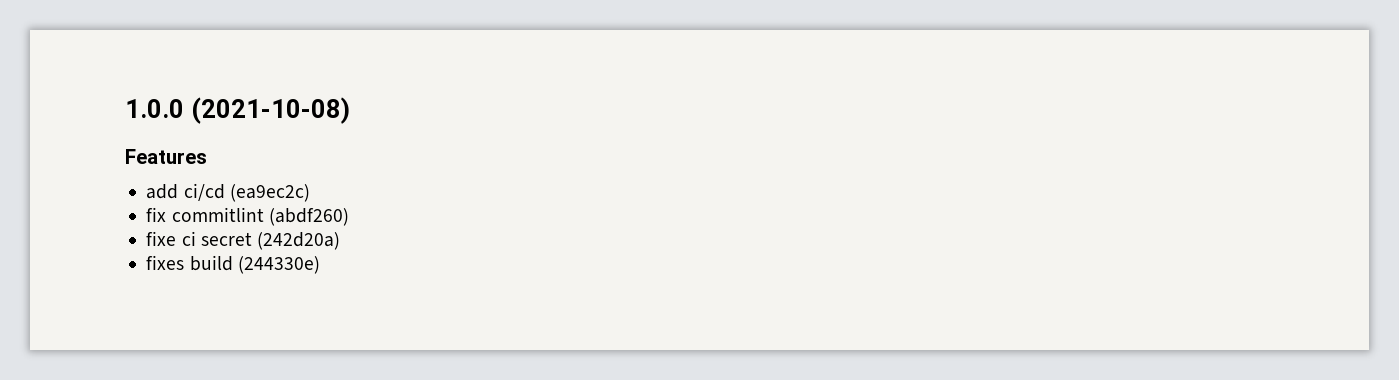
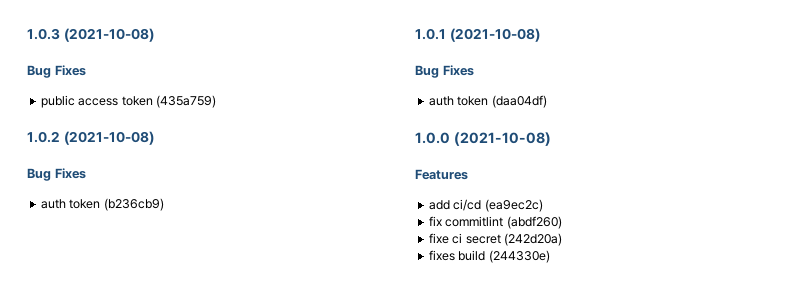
(125, 108) none -> [27,28,154,42] [27,65,86,78] [40,95,216,108] [27,131,154,145] [27,168,86,181] [40,198,164,211] [415,28,540,42] [415,65,474,78] [428,95,547,108] 1.0.3 (2021-10-08) // Bug Fixes // public access token (435a759) // 1.0.2 (2021-10-08) // Bug Fixes // auth token (b236cb9) // 1.0.1 (2021-10-08) // Bug Fixes // auth token (daa04df) //

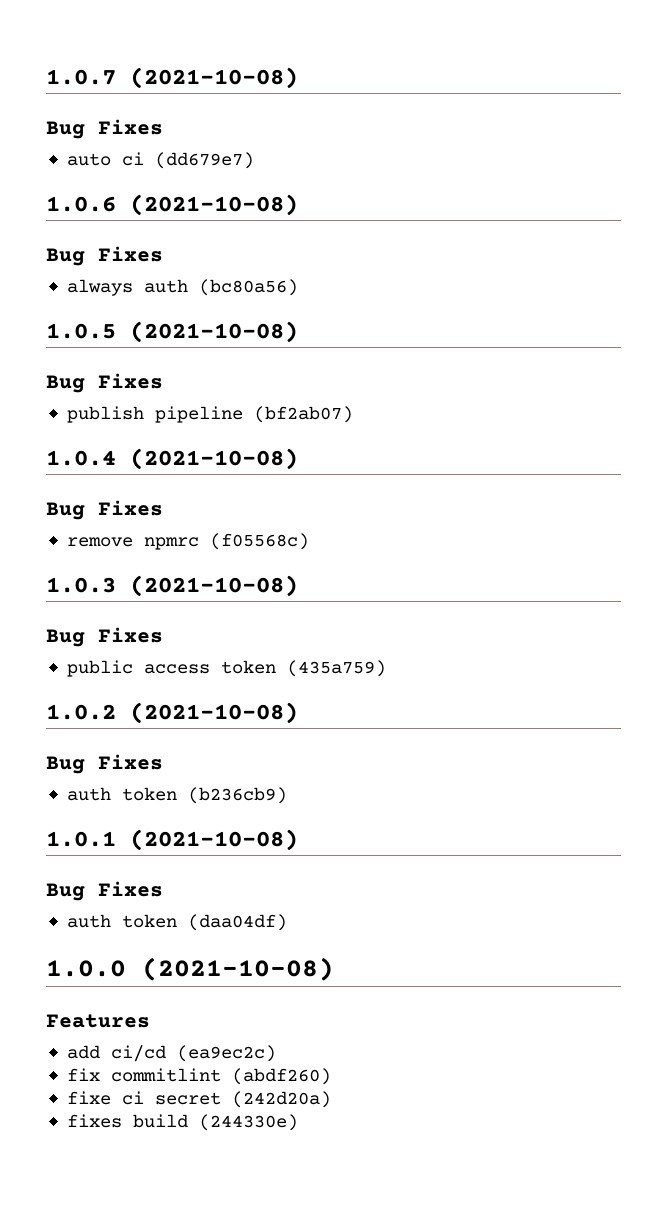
(27, 34) none -> [46,67,298,89] [46,119,163,139] [66,152,254,169] [46,194,298,216] [46,246,163,266] [66,279,298,296] [46,321,298,343] [46,373,163,393] [66,406,353,423] [46,448,298,470] [46,500,163,520] [66,533,309,550] 1.0.7 (2021-10-08) // Bug Fixes // auto ci (dd679e7) // 1.0.6 (2021-10-08) // Bug Fixes // always auth (bc80a56) // 1.0.5 (2021-10-08) // Bug Fixes // publish pipeline (bf2ab07) // 1.0.4 (2021-10-08) // Bug Fixes // remove npmrc (f05568c) //

